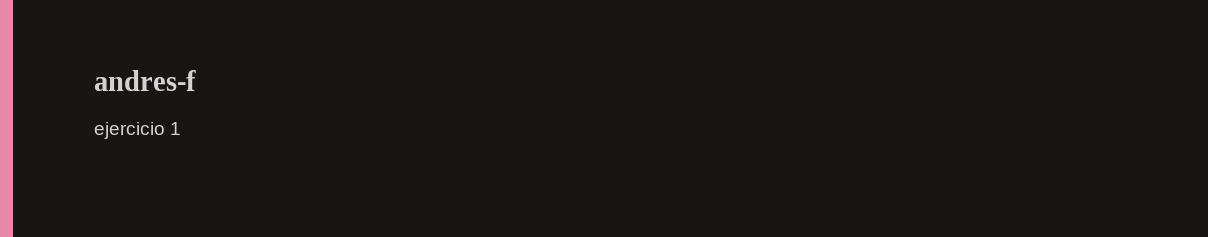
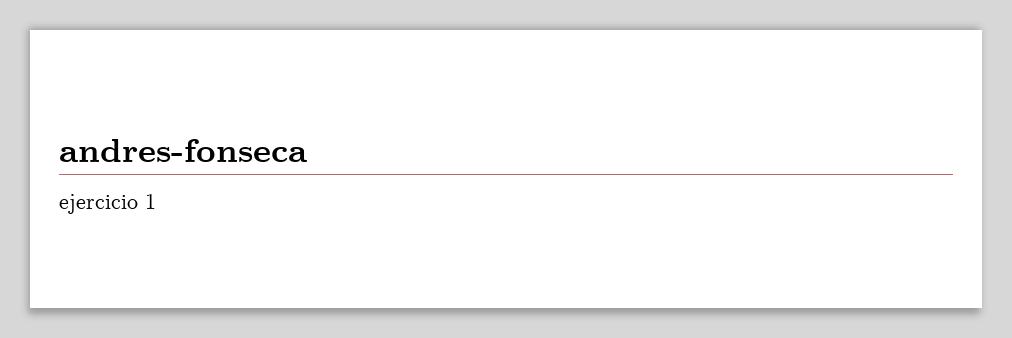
[94,70,196,91] andres-f -> [59,139,307,162] andres-fonseca

